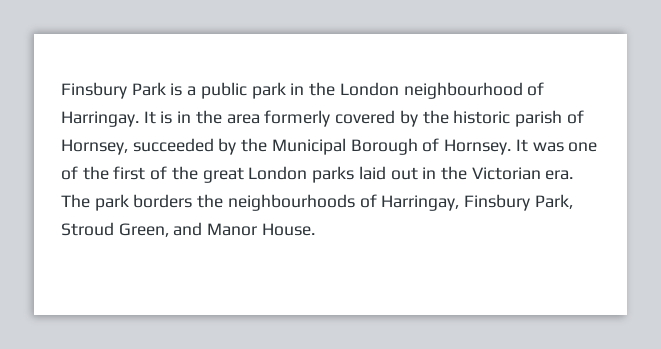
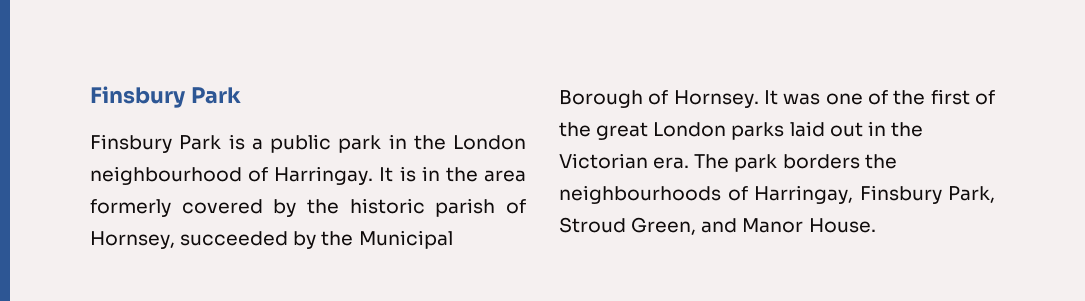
[61,82,166,99] Finsbury Park -> [90,86,241,108] [90,134,222,153] Finsbury Park // Finsbury Park

